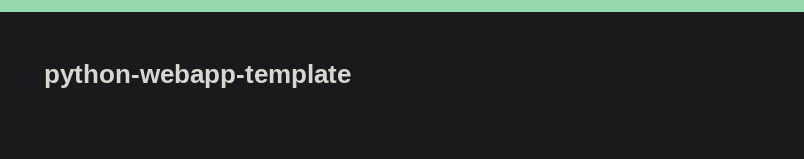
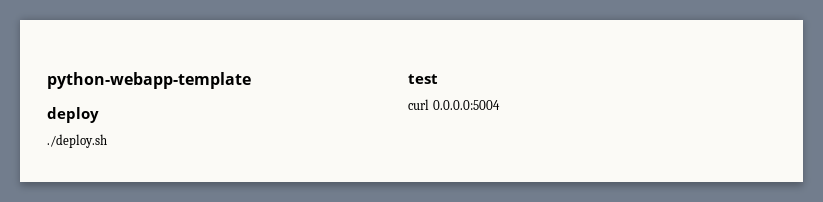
(351, 76) none -> [47,107,99,123] [47,134,107,148] [408,74,438,84] [408,99,500,110] // deploy // ./deploy.sh // test // curl 0.0.0.0:5004

